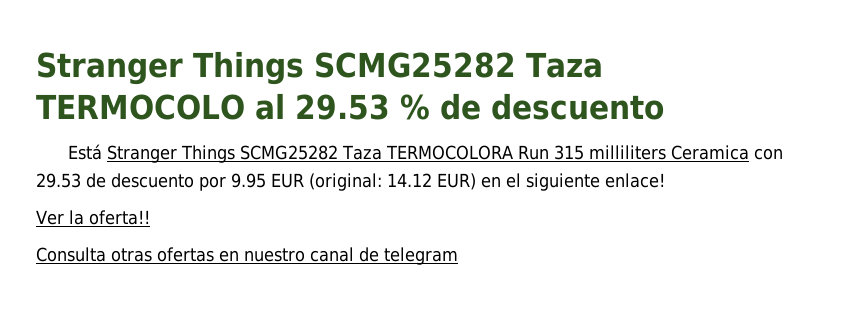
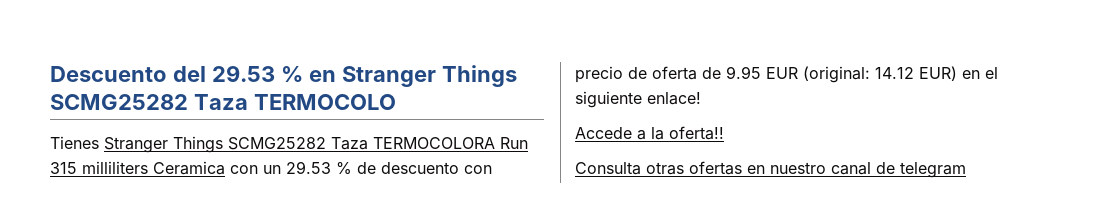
(36, 68) none -> [50,65,336,82] Descuento del 29.53 % en
[254,93,664,120] [68,144,103,160] al 29.53 % de descuento // Está -> [50,136,99,149] // Tienes
[36,173,226,191] 29.53 de descuento por -> [263,161,492,175] [575,66,721,83] un 29.53 % de descuento con precio de oferta de
[36,210,64,225] Ver -> [575,127,646,140] Accede a

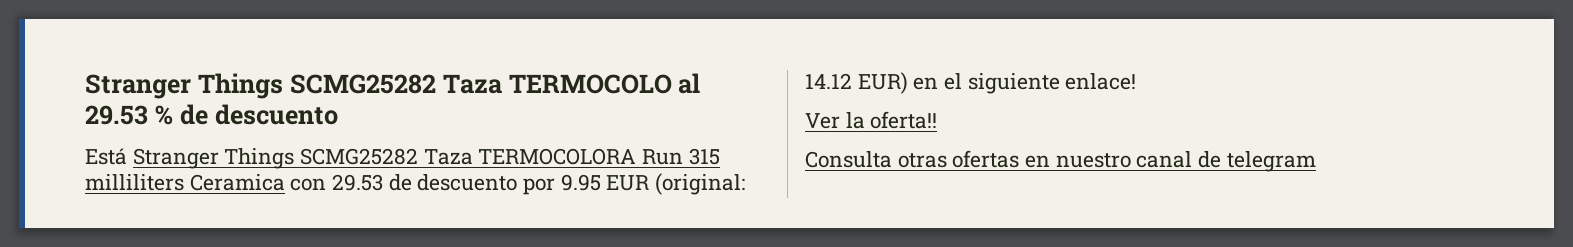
[50,65,336,82] Descuento del 29.53 % en -> (85, 86) none
[50,136,99,149] // Tienes -> [678,73,701,94] [85,104,338,125] [85,148,127,165] al 29.53 % de descuento // Está
[263,161,492,175] [575,66,721,83] un 29.53 % de descuento con precio de oferta de -> [332,174,556,195] 29.53 de descuento por
[575,127,646,140] Accede a -> [805,113,840,129] Ver

